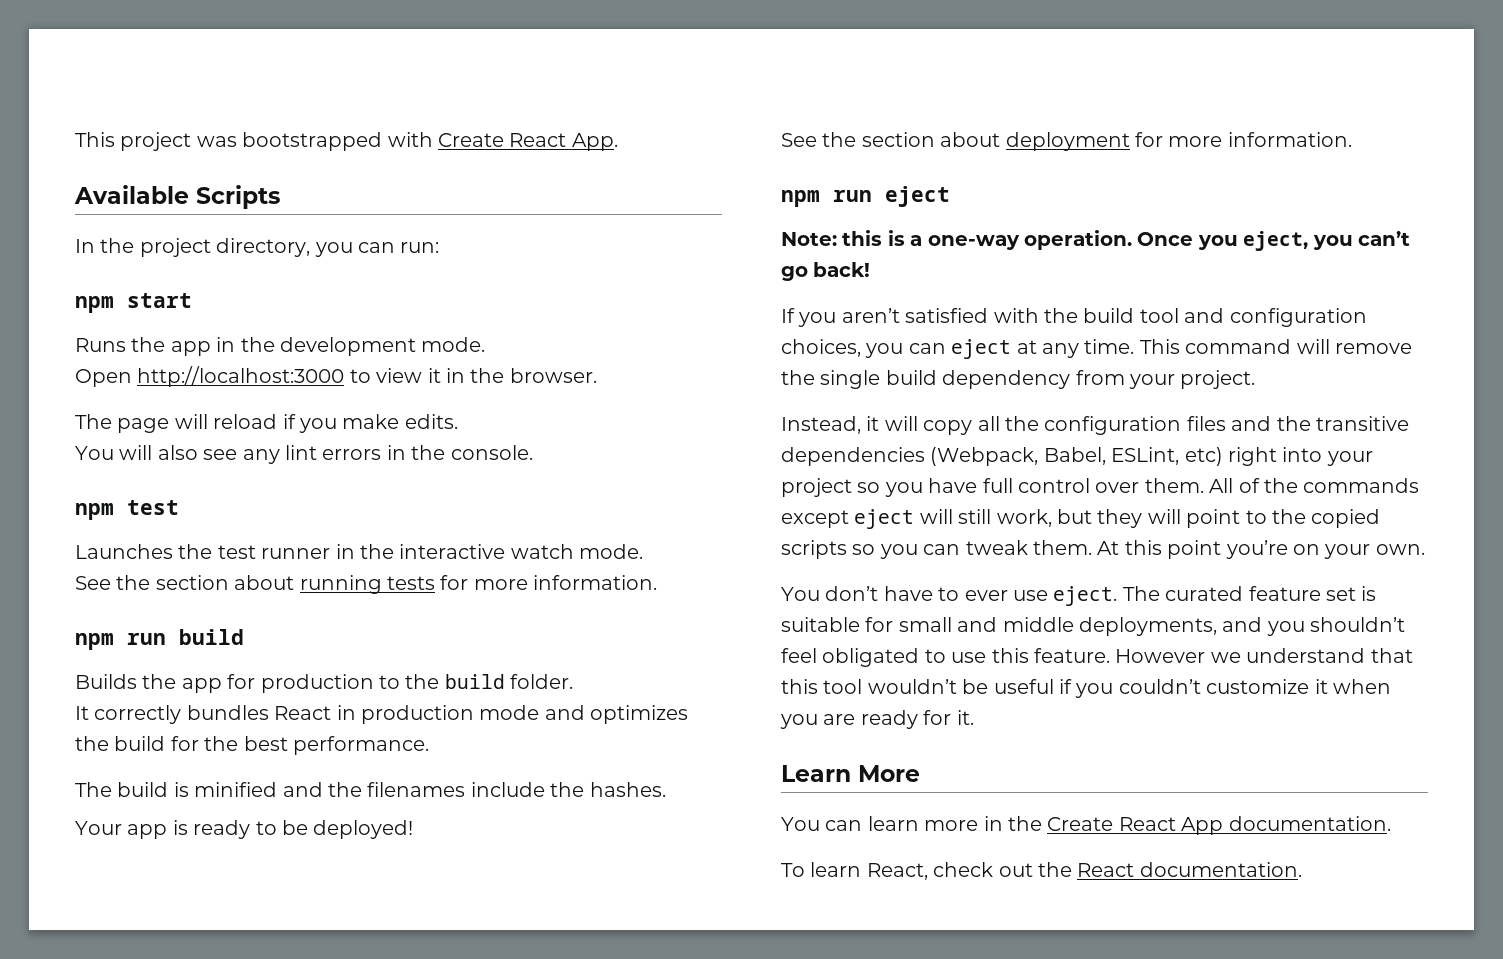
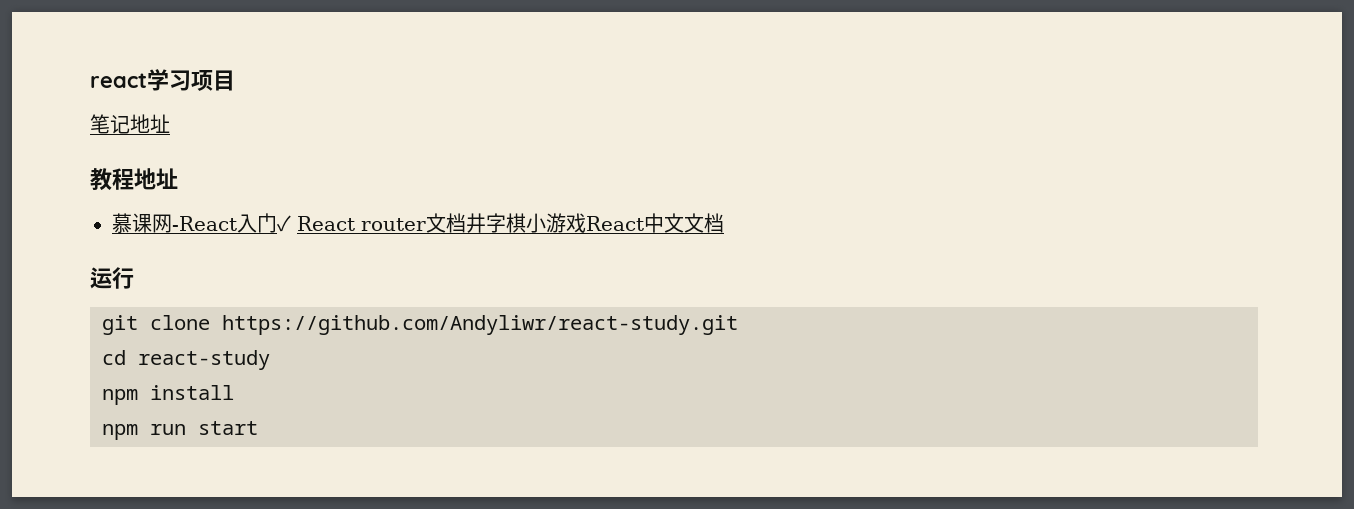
[75,132,618,151] [74,185,280,209] [75,238,440,257] [75,293,192,313] [75,337,486,356] [75,366,597,387] [75,414,458,433] [75,445,533,464] [75,500,179,520] [75,544,644,559] [75,575,658,594] [75,629,244,650] [75,674,574,693] [75,705,689,724] [75,736,429,755] [75,782,666,797] [75,820,414,839] [781,132,1352,151] [781,186,950,207] [781,230,1410,251] [781,262,871,281] [781,308,1367,327] [781,339,1412,359] [781,370,1256,389] [781,416,1409,435] [781,447,1373,466] [781,478,1420,497] [781,509,1381,529] [781,540,1425,559] [781,586,1377,606] [781,617,1406,636] [781,648,1413,667] [781,679,1391,698] [780,710,974,729] [781,765,920,782] [781,816,1391,835] [781,862,1302,880] This project was bootstrapped with Create React App. // Available Scripts // In the project directory, you can run: // npm start // Runs the app in the development mode. // Open http://localhost:3000 to view it in the browser. // The page will reload if you make edits. // You will also see any lint errors in the console. // npm test // Launches the test runner in the interactive watch mode. // See the section about running tests for more information. // npm run build // Builds the app for production to the build folder. // It correctly bundles React in production mode and optimizes the build for the best performance. // The build is minified and the filenames include the hashes. // Your app is ready to be deployed! // See the section about deployment for more information. // npm run eject // Note: this is a one-way operation. Once you eject, you can’t go back! // If you aren’t satisfied with the build tool and configuration choices, you can eject at any time. This command will remove the single build dependency from your project. // Instead, it will copy all the configuration files and the transitive dependencies (Webpack, Babel, ESLint, etc) right into your project so you have full control over them. All of the commands except eject will still work, but they will point to the copied scripts so you can tweak them. At this point you’re on your own. // You don’t have to ever use eject. The curated feature set is suitable for small and middle deployments, and you shouldn’t feel obligated to use this feature. However we understand that this tool wouldn’t be useful if you couldn’t customize it when you are ready for it. // Learn More // You can learn more in the Create React App documentation. // To learn React, check out the React documentation. -> [90,69,235,91] [90,114,170,134] [90,168,178,191] [112,213,724,233] [90,267,134,289] [102,315,738,335] [102,350,270,370] [102,385,234,405] [102,421,258,440] react学习项目 // 笔记地址 // 教程地址 // 慕课网-React入门✓ React router文档井字棋小游戏React中文文档 // 运行 // git clone https://github.com/Andyliwr/react-study.git // cd react-study // npm install // npm run start

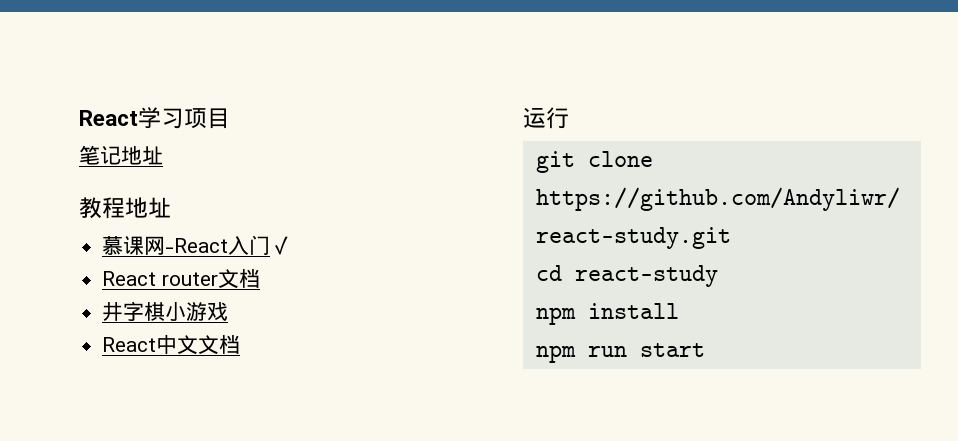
[90,73,147,88] react -> [79,110,138,126] React
(291, 223) none -> (292, 245) //
(466, 223) none -> (261, 278) //
(586, 223) none -> (229, 311) //

